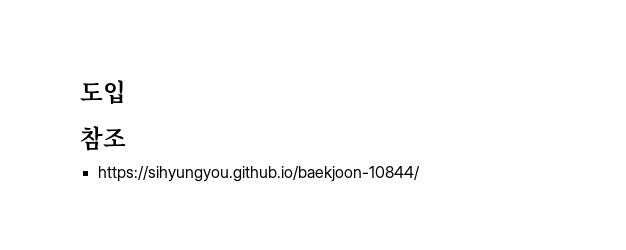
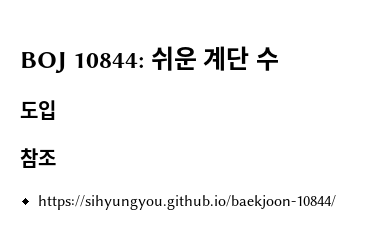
(80, 92) none -> [20,46,279,73] BOJ 10844: 쉬운 계단 수 //

